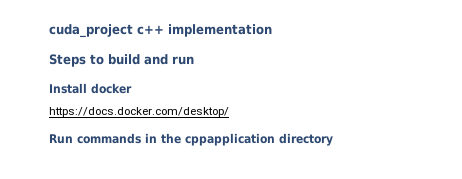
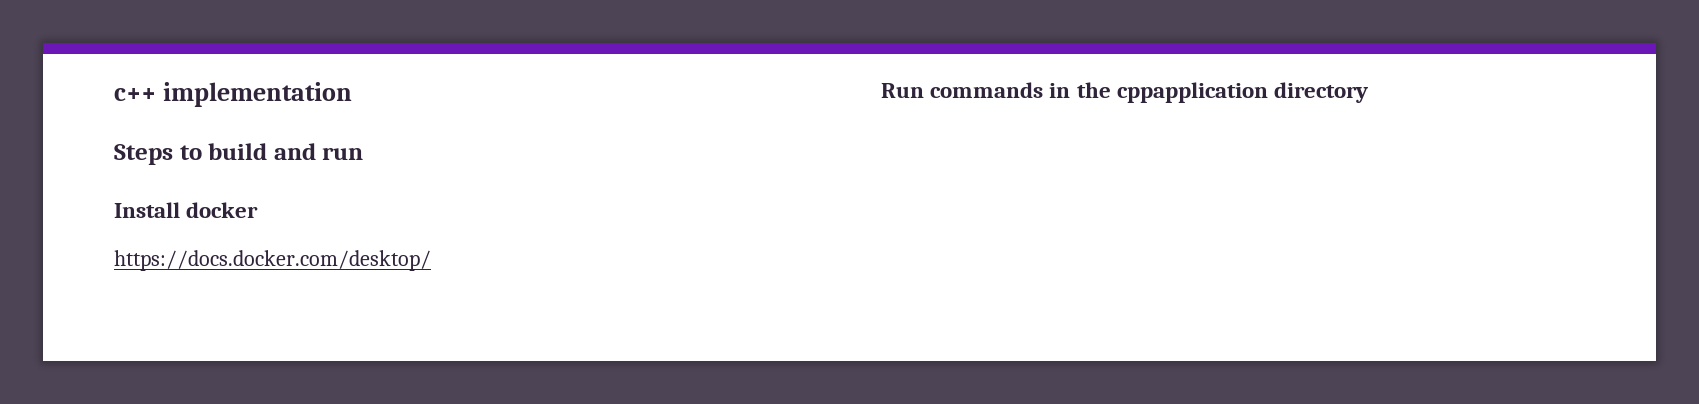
[49,24,133,38] cuda_project -> (114, 94) none

